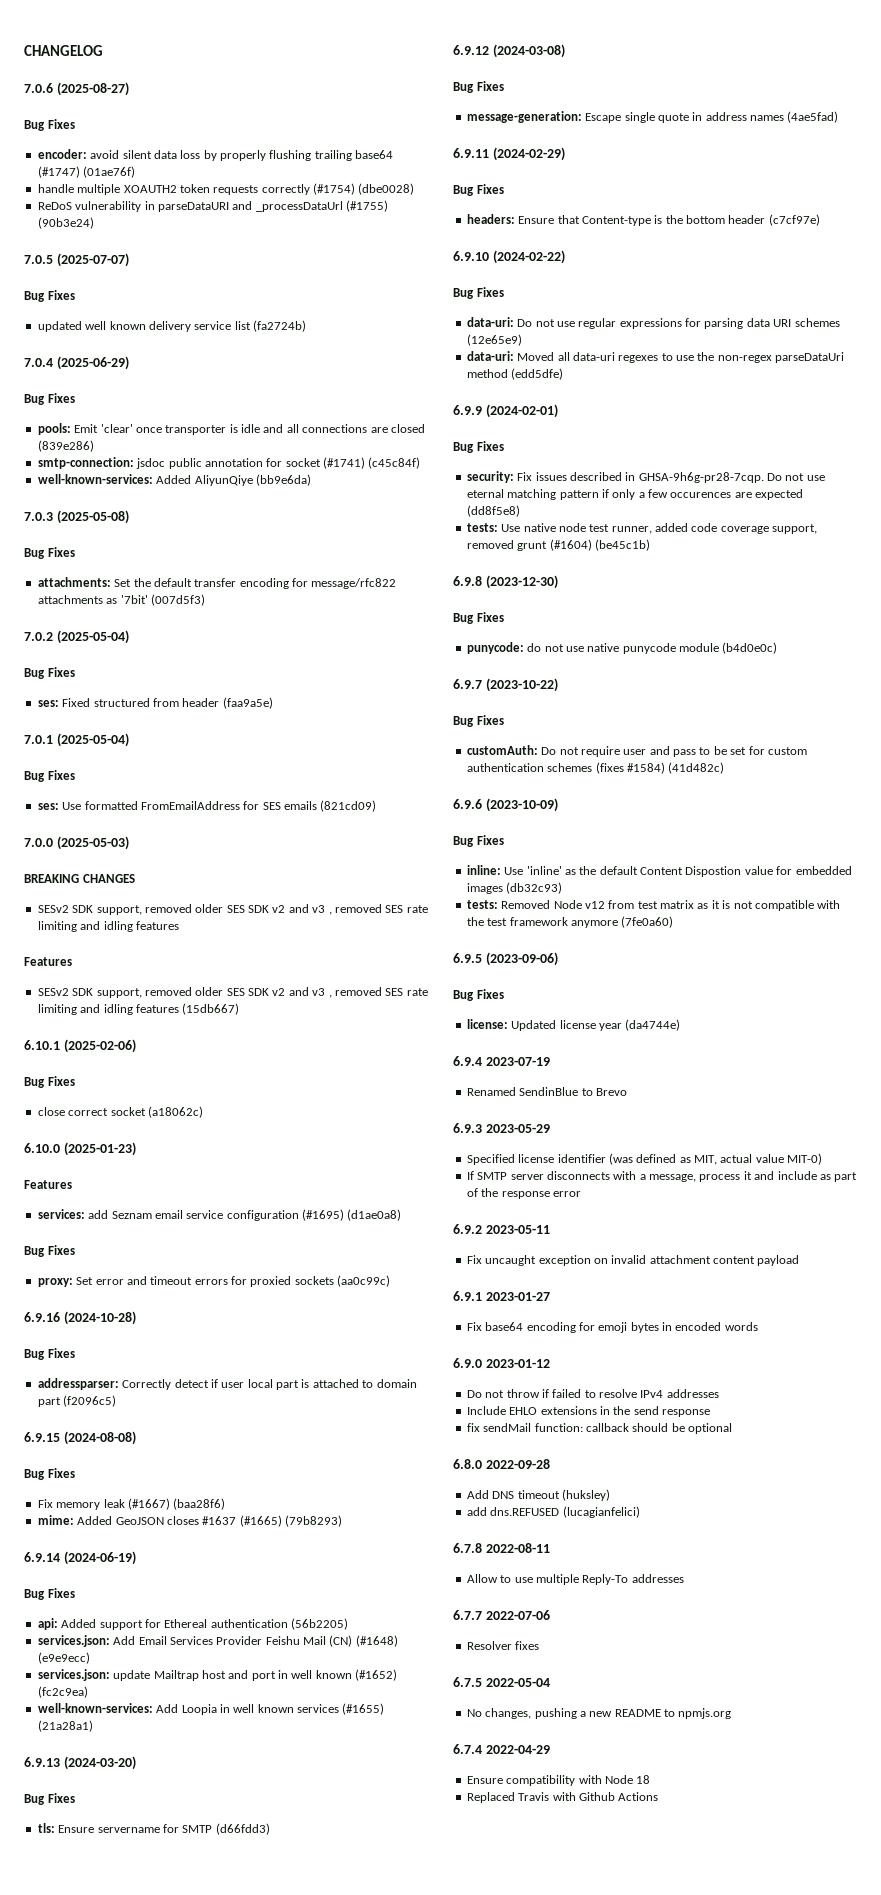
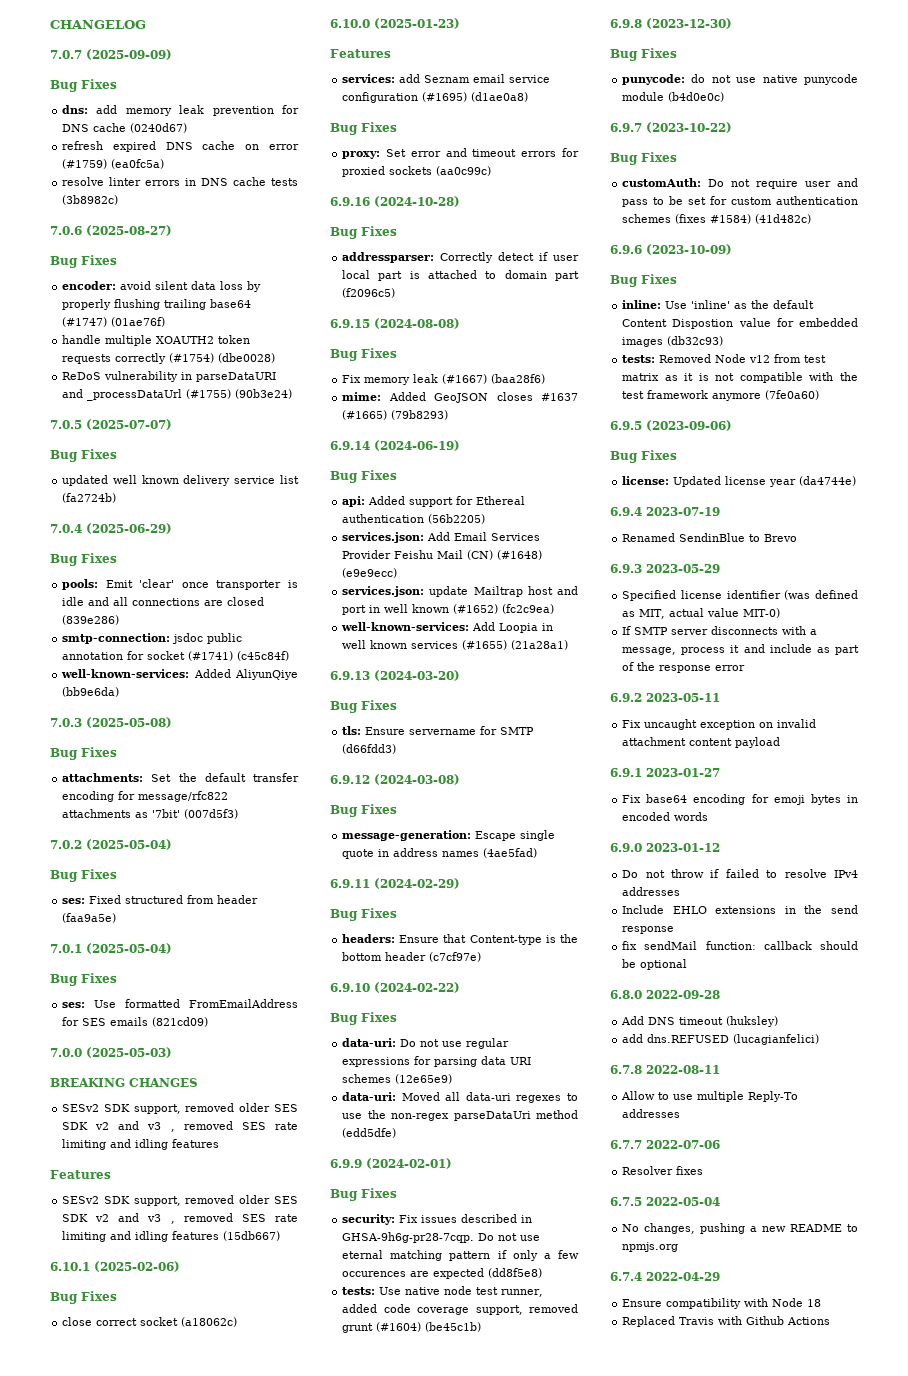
(103, 50) none -> [50,49,172,60] [50,79,117,92] [62,105,299,116] [62,123,188,133] [62,141,299,152] [62,159,165,169] [62,177,299,186] [62,195,119,205] // 7.0.7 (2025-09-09) // Bug Fixes // dns: add memory leak prevention for DNS cache (0240d67) // refresh expired DNS cache on error (#1759) (ea0fc5a) // resolve linter errors in DNS cache tests (3b8982c)

